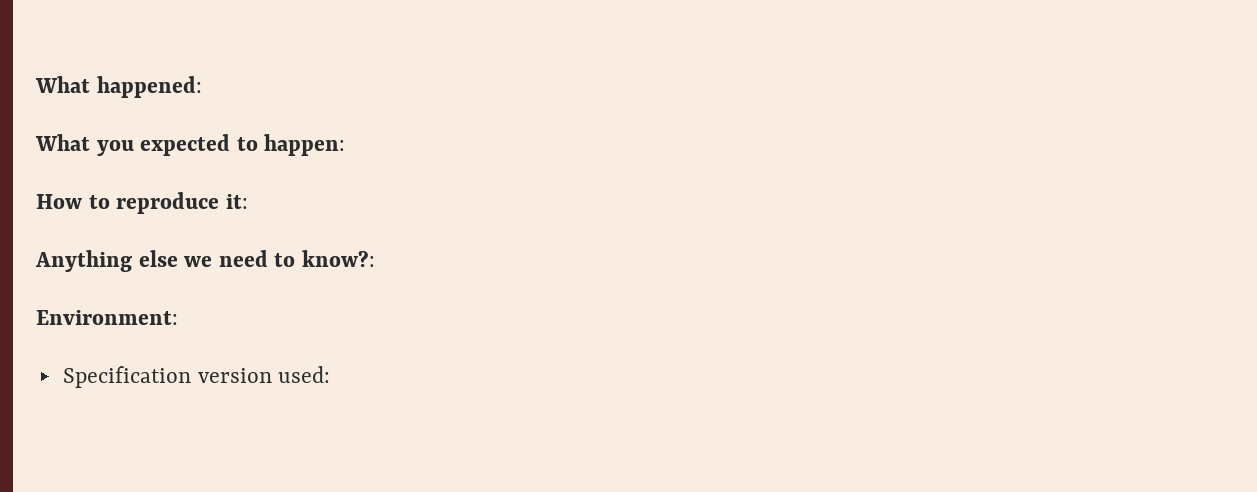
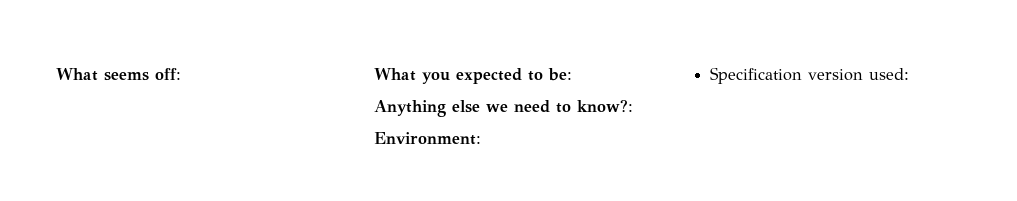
[35,76,202,98] What happened: -> [56,68,181,81] What seems off:
[264,134,346,156] [36,192,248,214] happen: // How to reproduce it: -> [548,68,572,81] be:

